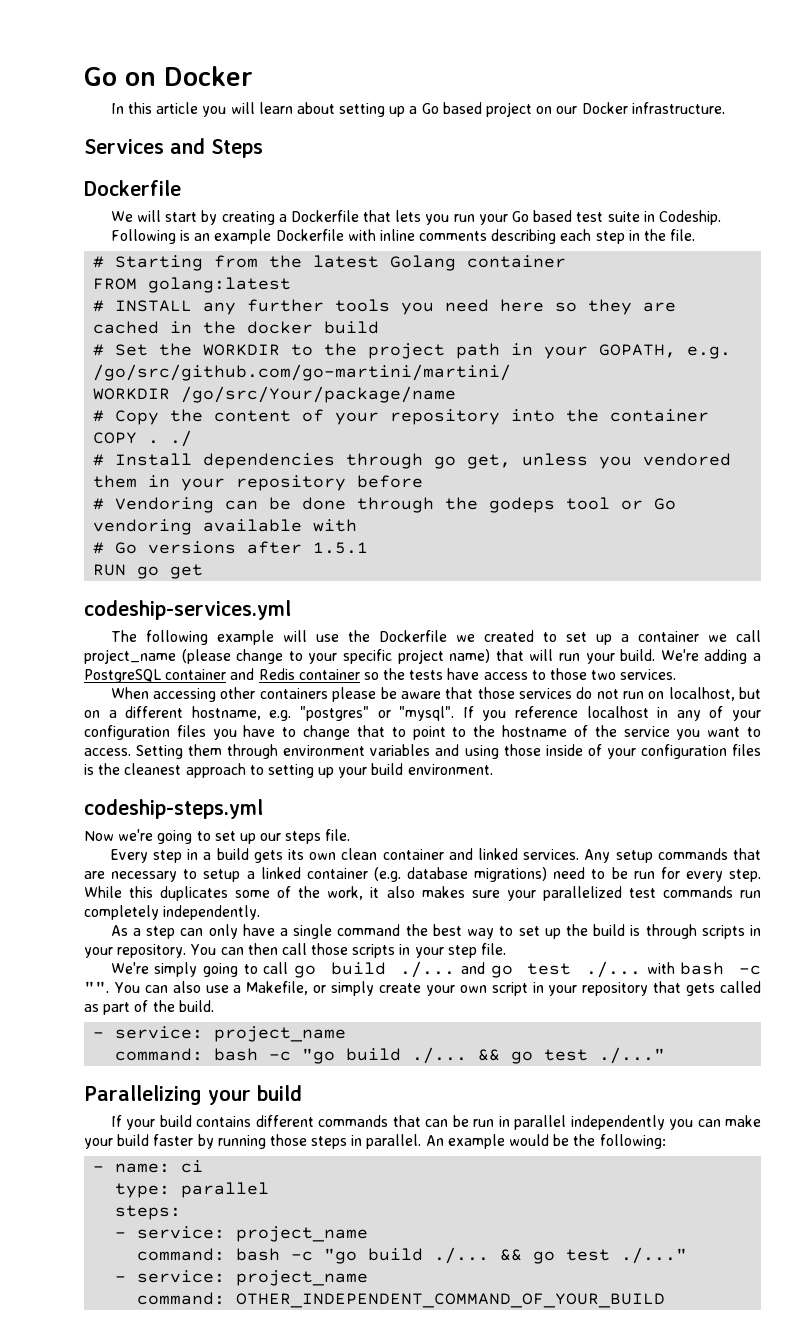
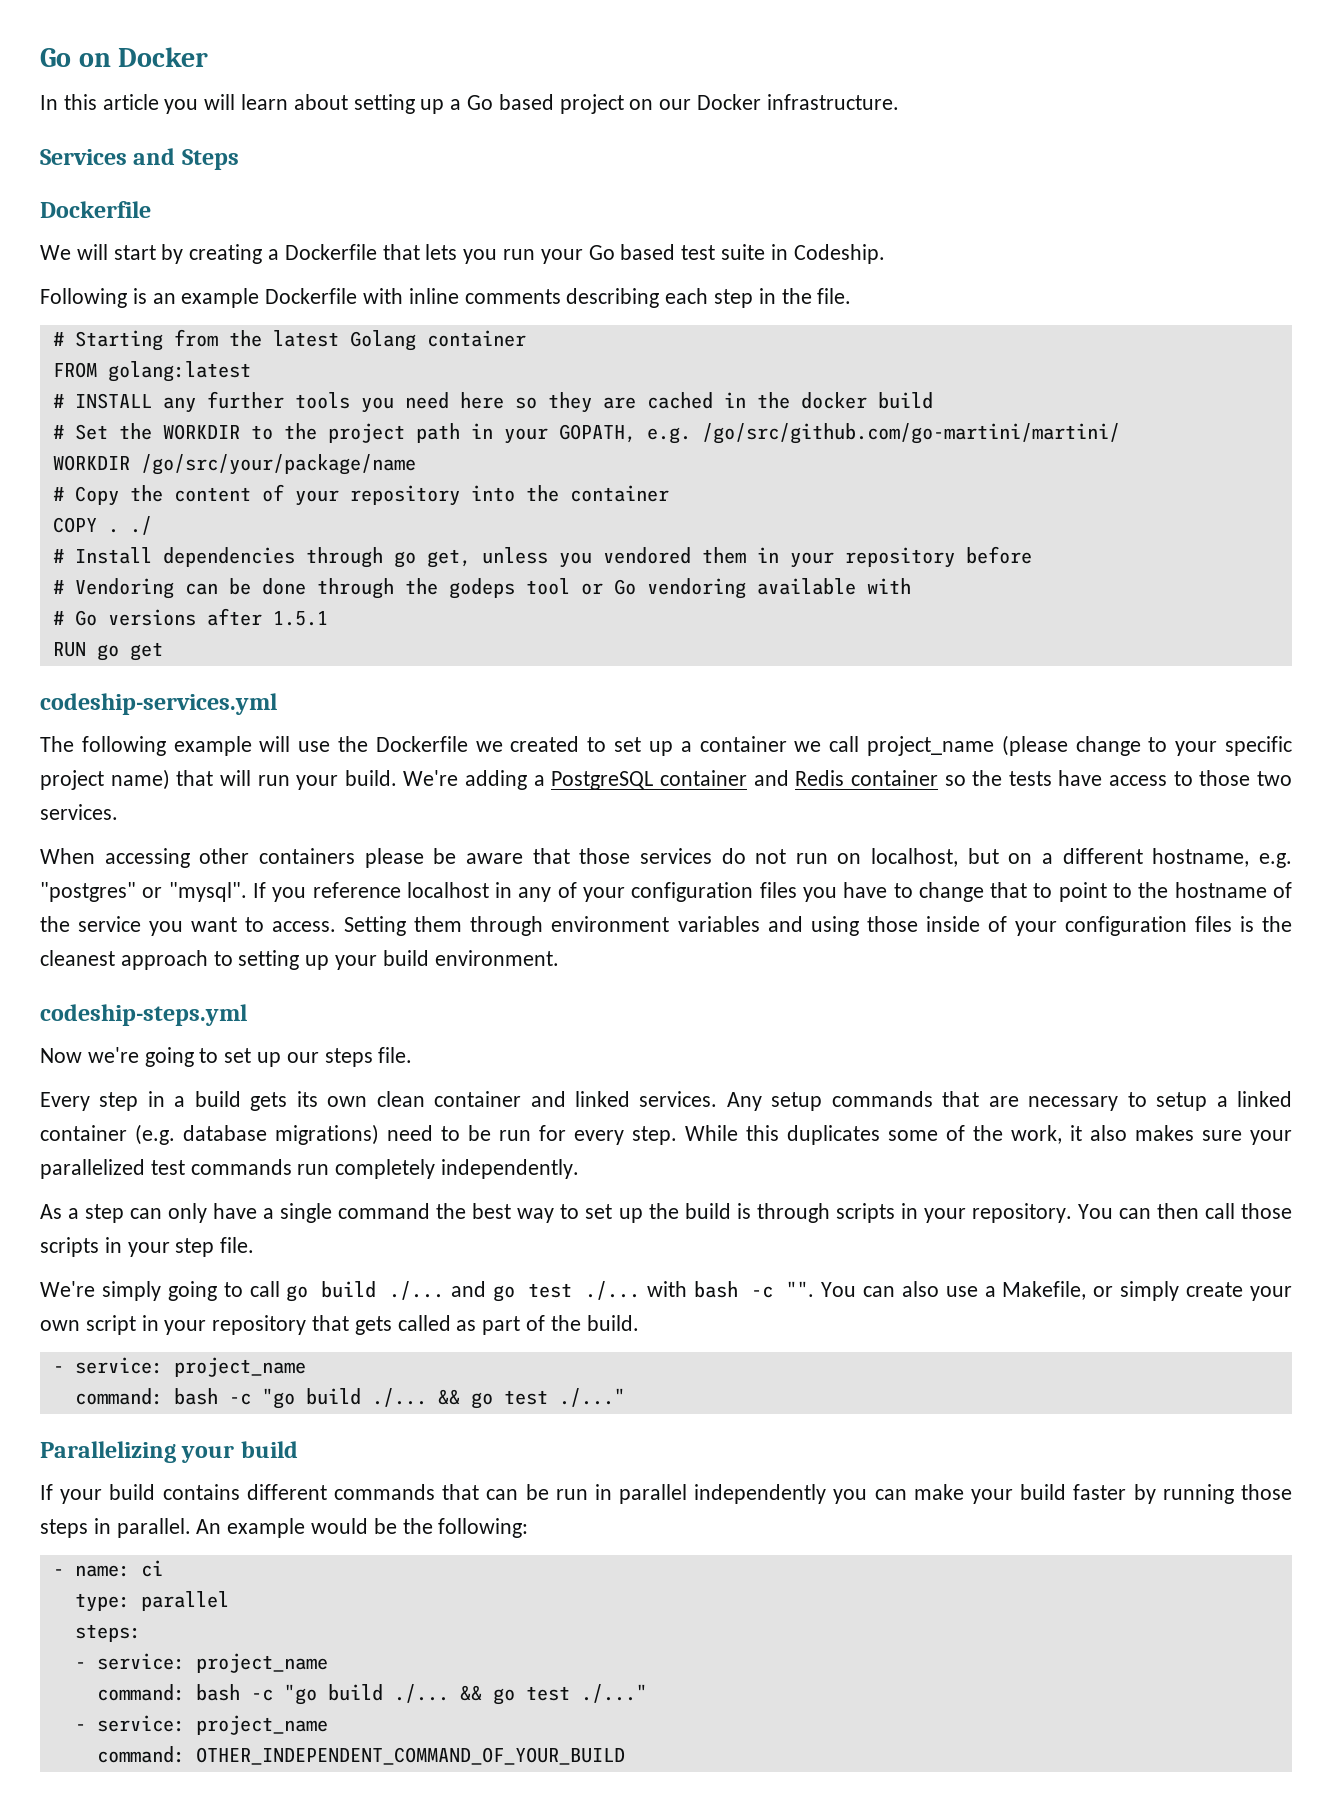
[181,386,457,403] /go/src/Your/package/name -> [140,454,416,475] /go/src/your/package/name

